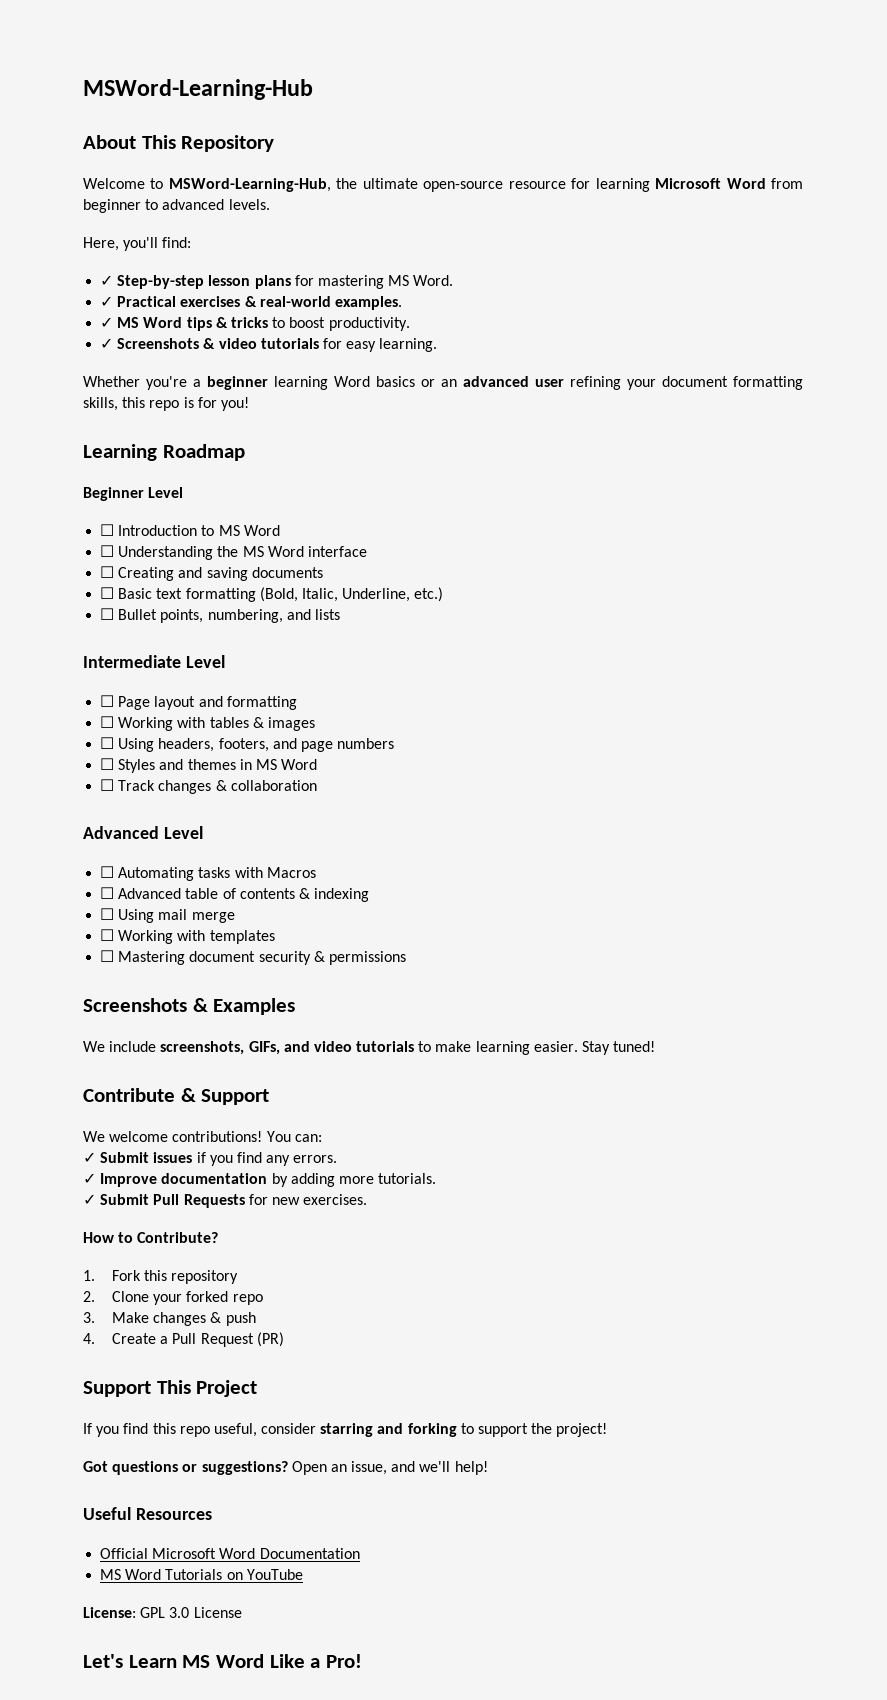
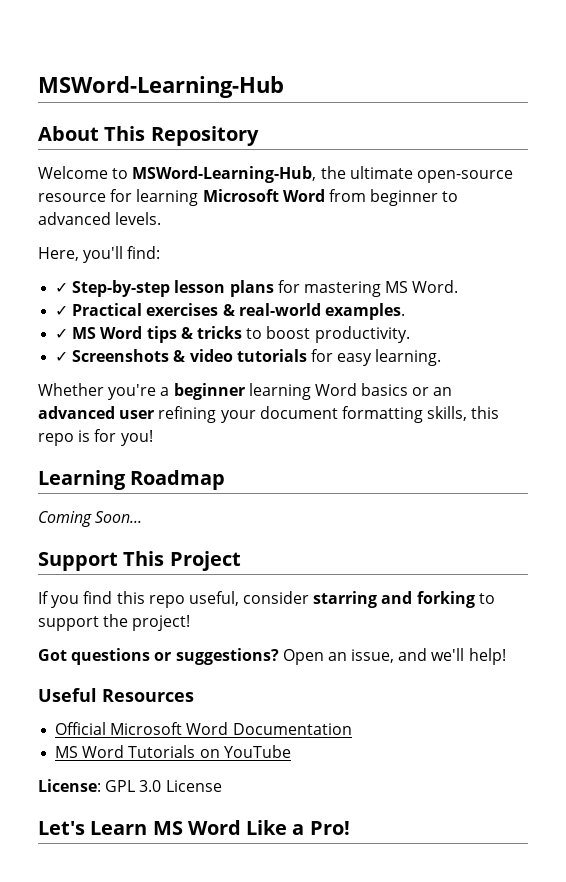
[83,487,184,501] [100,524,280,536] [100,545,367,560] [100,566,323,581] [100,587,444,602] [100,608,340,623] [83,655,225,668] [100,695,297,710] [100,716,315,731] [100,737,395,752] [100,758,318,773] [100,779,317,794] [83,826,203,839] [100,866,316,881] [100,887,370,902] [100,908,235,923] [100,929,275,944] [100,950,406,965] [83,998,296,1015] [83,1041,656,1055] [83,1088,270,1105] [83,1131,322,1142] [83,1152,338,1166] [83,1173,437,1187] [83,1194,368,1208] [83,1232,219,1243] [83,1270,239,1284] [83,1291,263,1305] [83,1312,256,1326] [83,1332,284,1347] Beginner Level // ☐ Introduction to MS Word // ☐ Understanding the MS Word interface // ☐ Creating and saving documents // ☐ Basic text formatting (Bold, Italic, Underline, etc.) // ☐ Bullet points, numbering, and lists // Intermediate Level // ☐ Page layout and formatting // ☐ Working with tables & images // ☐ Using headers, footers, and page numbers // ☐ Styles and themes in MS Word // ☐ Track changes & collaboration // Advanced Level // ☐ Automating tasks with Macros // ☐ Advanced table of contents & indexing // ☐ Using mail merge // ☐ Working with templates // ☐ Mastering document security & permissions // Screenshots & Examples // We include screenshots, GIFs, and video tutorials to make learning easier. Stay tuned! // Contribute & Support // We welcome contributions! You can: // ✓ Submit issues if you find any errors. // ✓ Improve documentation by adding more tutorials. // ✓ Submit Pull Requests for new exercises. // How to Contribute? // 1. Fork this repository // 2. Clone your forked repo // 3. Make changes & push // 4. Create a Pull Request (PR) -> [38,511,143,527] Coming Soon...

